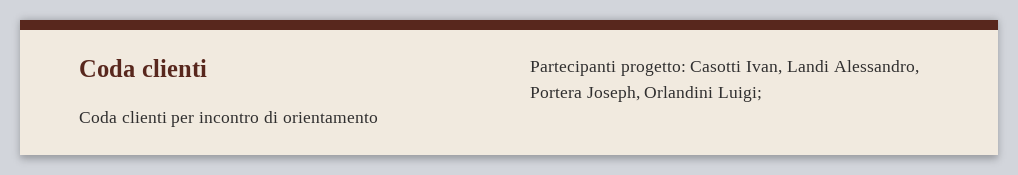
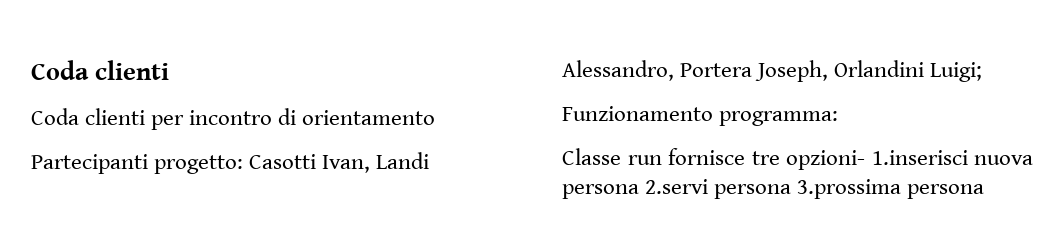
(763, 94) none -> [562,106,839,126] [562,148,1033,170] [562,179,985,199] // Funzionamento programma: // Classe run fornisce tre opzioni- 1.inserisci nuova persona 2.servi persona 3.prossima persona

